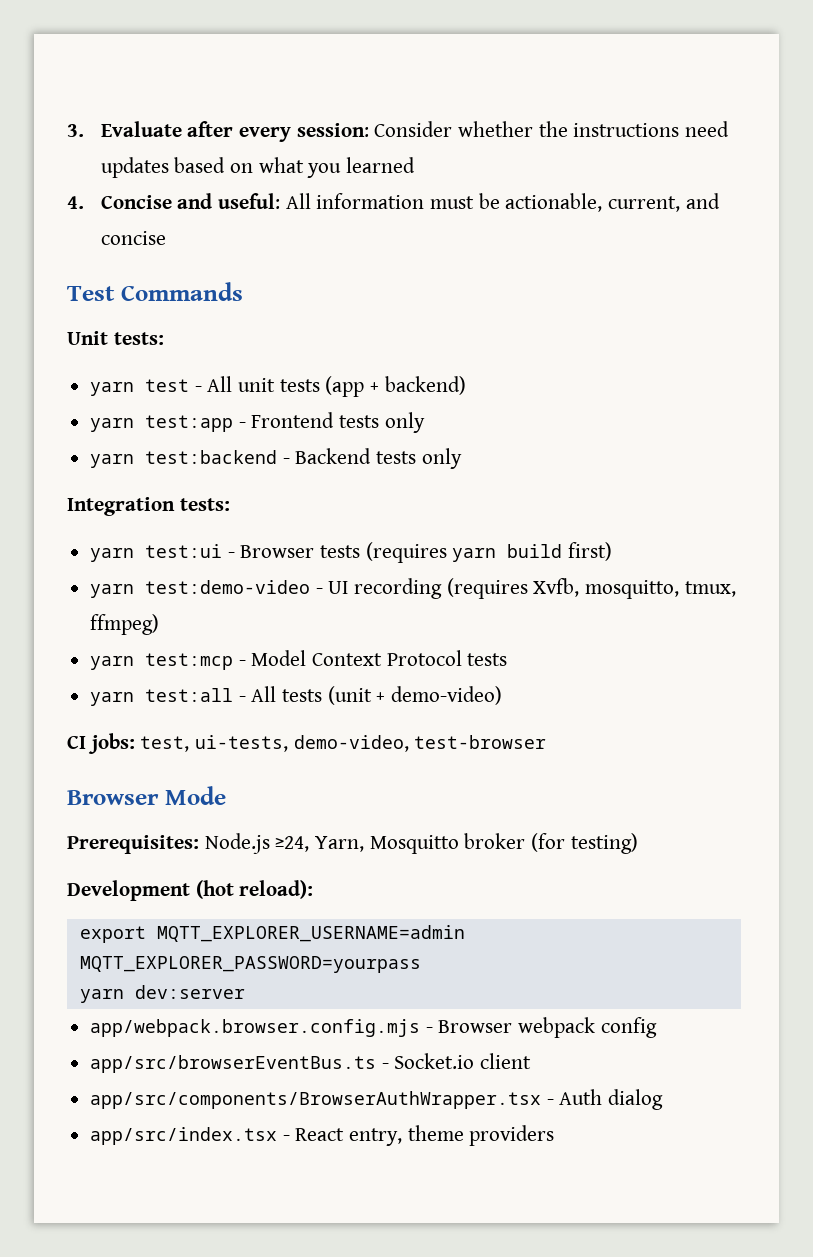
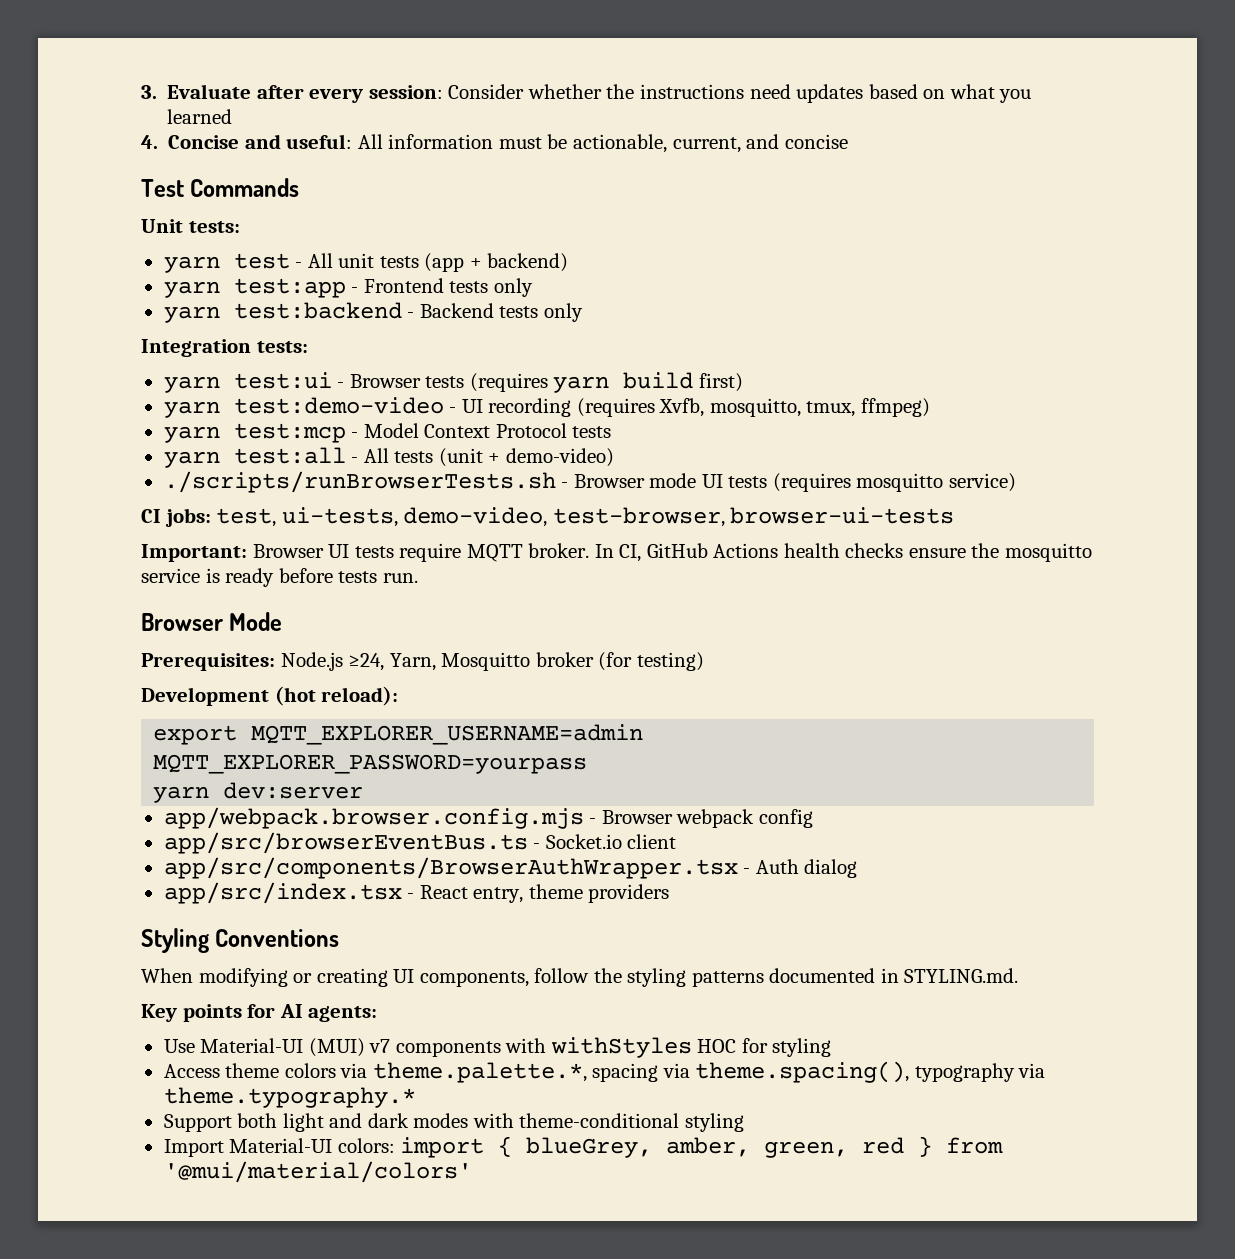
(503, 695) none -> [163,471,1016,493] // ./scripts/runBrowserTests.sh - Browser mode UI tests (requires mosquitto service)
[414,735,547,749] test-browser -> [552,507,955,527] [141,543,1093,562] [141,568,418,587] test-browser, browser-ui-tests // Important: Browser UI tests require MQTT broker. In CI, GitHub Actions health checks ensure the mosquitto service is ready before tests run.
(555, 1135) none -> [141,928,340,953] [141,968,1019,987] [141,1004,378,1022] [163,1037,832,1058] [163,1061,1046,1083] [163,1087,416,1108] [163,1113,744,1132] [163,1136,1004,1158] [163,1161,472,1183] // Styling Conventions // When modifying or creating UI components, follow the styling patterns documented in STYLING.md. // Key points for AI agents: // Use Material-UI (MUI) v7 components with withStyles HOC for styling // Access theme colors via theme.palette.*, spacing via theme.spacing(), typography via theme.typography.* // Support both light and dark modes with theme-conditional styling // Import Material-UI colors: import { blueGrey, amber, green, red } from '@mui/material/colors'

